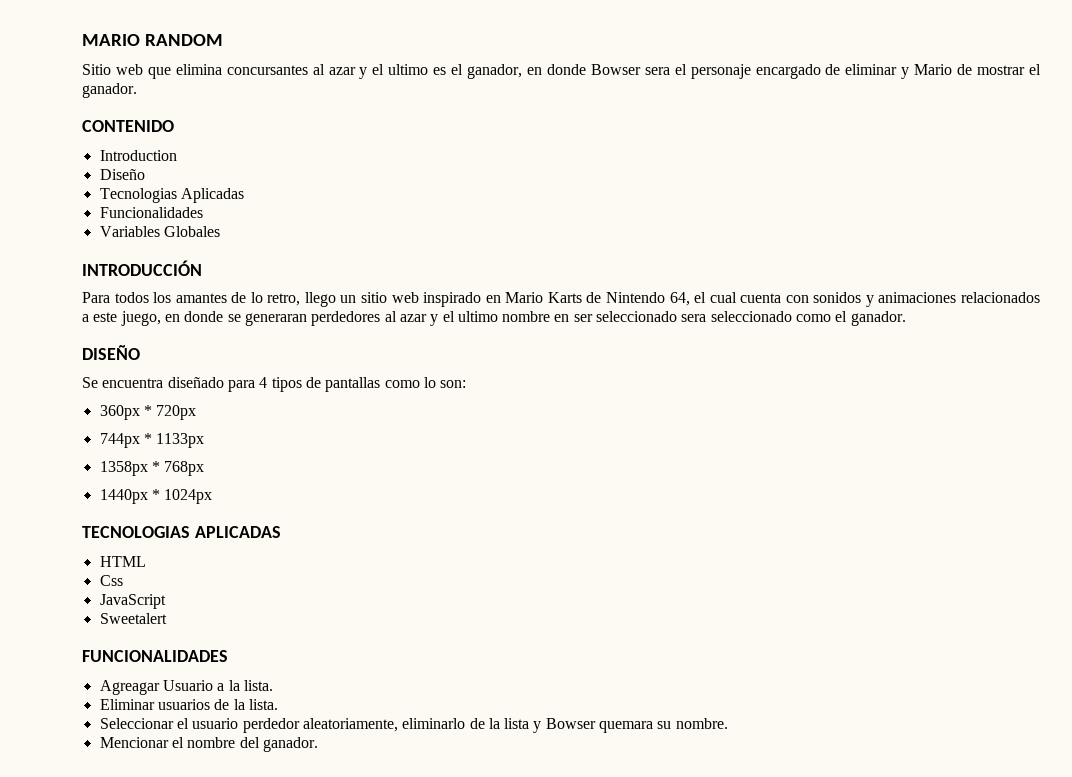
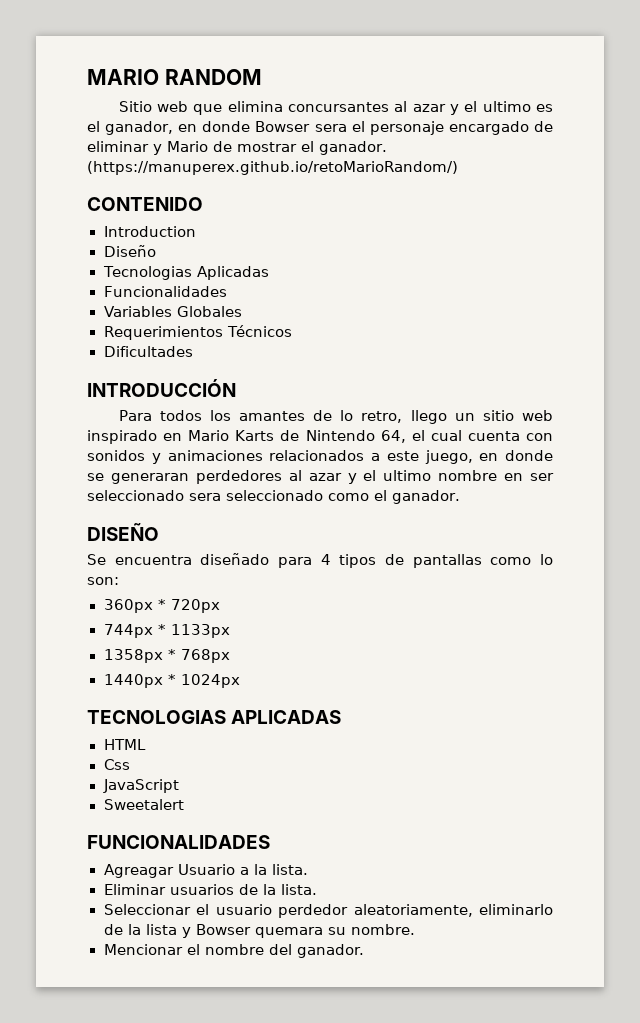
(137, 90) none -> [87,161,458,175] (https://manuperex.github.io/retoMarioRandom/)
(220, 231) none -> [103,325,293,340] [103,346,193,357] // Requerimientos Técnicos // Dificultades

